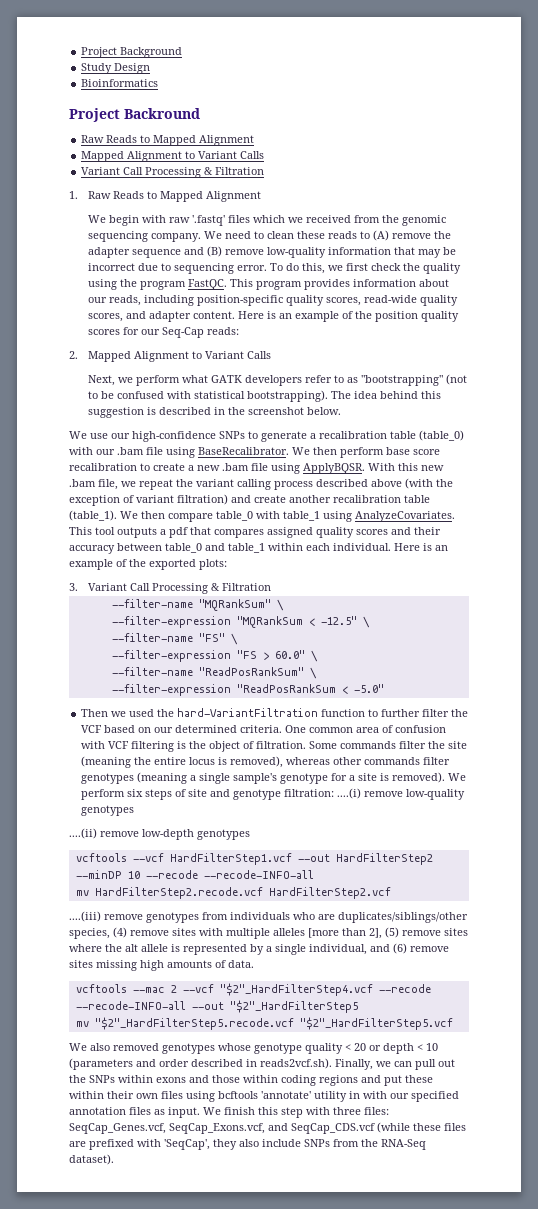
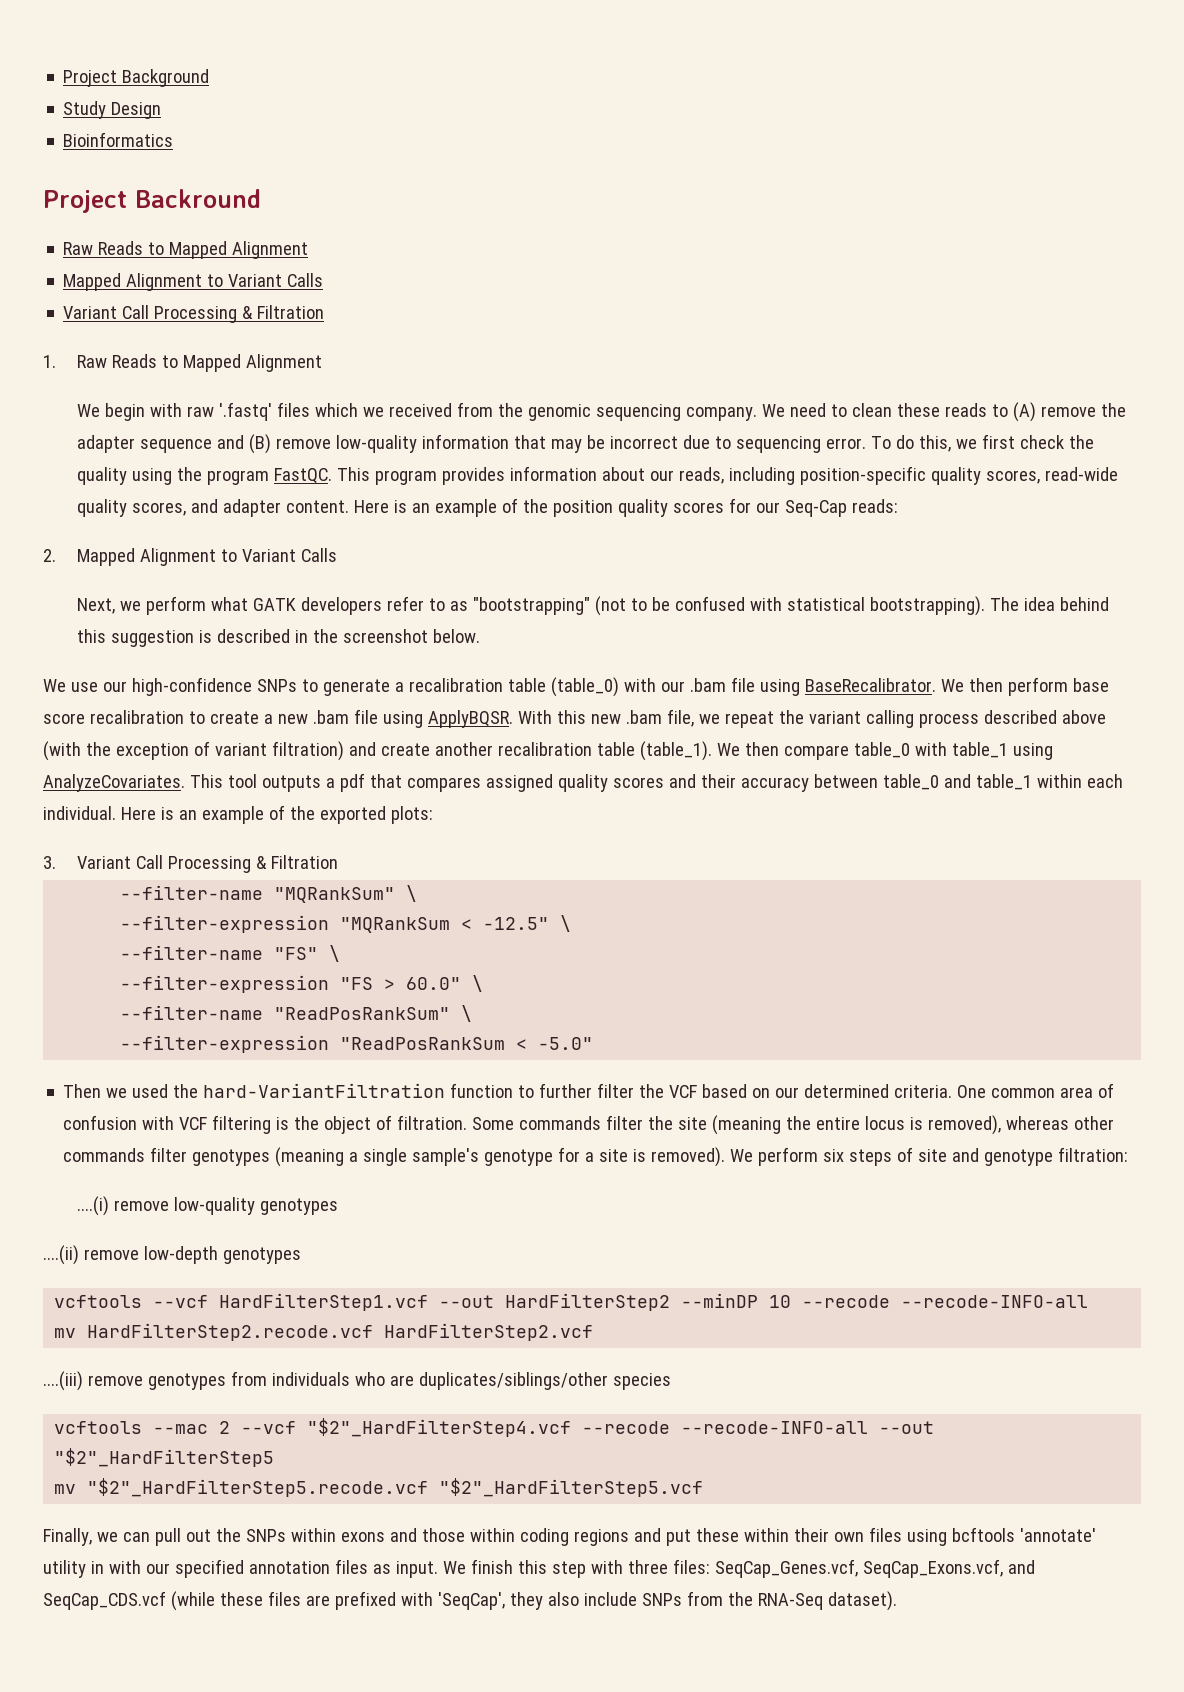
(335, 793) none -> (1129, 1154) //
[69,927,468,939] [69,943,449,955] [69,960,254,971] species, (4) remove sites with multiple alleles [more than 2], (5) remove sites where the alt allele is represented by a single individual, and (6) remove sites missing high amounts of data. -> [612,1373,671,1390] species
[69,1043,438,1054] [69,1058,332,1070] We also removed genotypes whose genotype quality < 20 or depth < 10 (parameters and order described in reads2vcf.sh). -> (704, 1487) none

